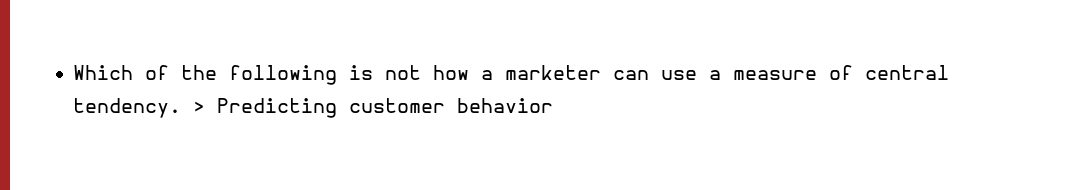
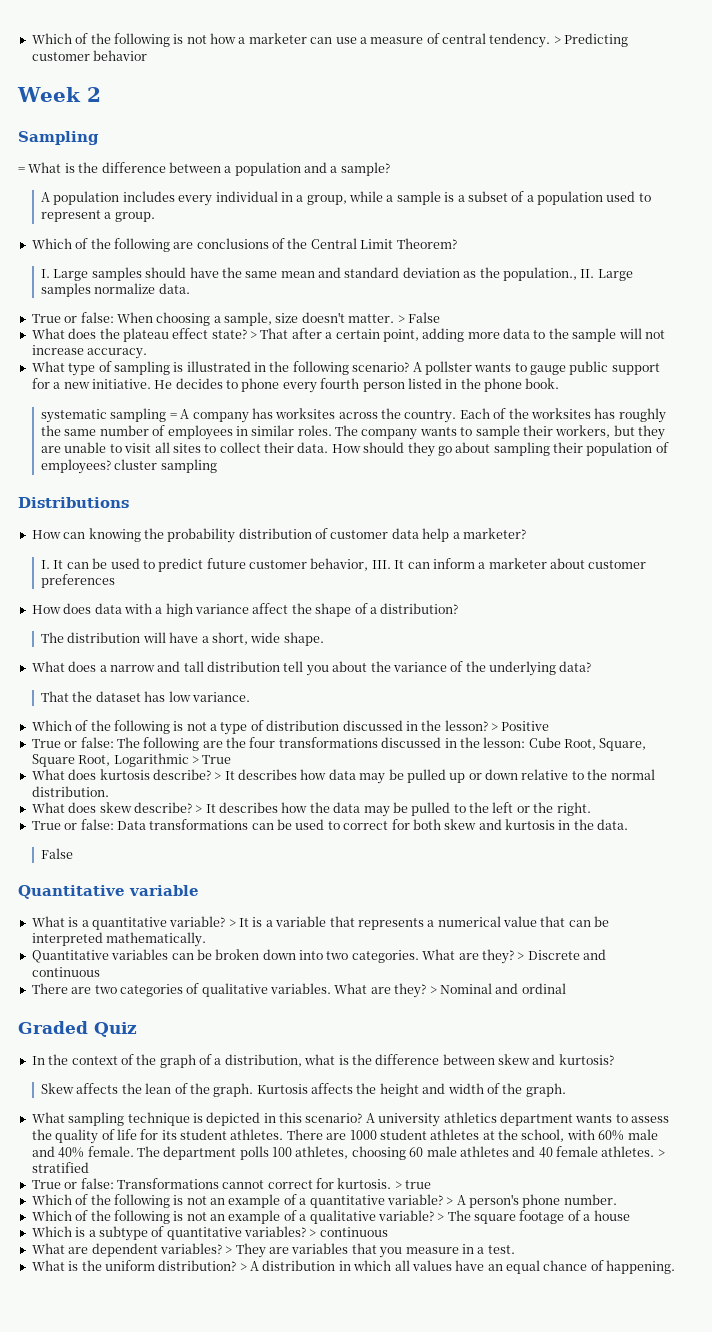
(554, 105) none -> [17,87,101,102] [18,131,99,145] [18,162,390,176] [41,191,651,206] [41,210,155,222] [31,238,457,252] [41,267,633,281] [41,283,190,297] [31,312,440,326] [31,328,665,342] [31,345,148,359] [31,361,660,376] [31,378,560,393] [41,408,666,423] [41,425,666,440] [41,442,669,457] [41,459,217,474] [18,497,129,508] [31,528,526,543] [41,558,647,572] [41,574,116,588] [31,603,459,617] [41,632,324,646] [31,661,592,676] [41,691,250,702] [31,720,550,735] [31,737,647,751] [31,753,232,767] [31,769,655,784] [31,786,109,797] [31,802,591,817] [31,819,629,830] [41,848,74,859] [18,885,199,899] [31,916,610,930] [31,932,207,947] [31,949,606,964] [31,967,100,977] [31,983,566,998] [18,1021,137,1037] [31,1054,614,1068] [41,1083,566,1097] [31,1112,669,1127] [31,1129,658,1144] [31,1146,665,1160] [31,1162,89,1173] [31,1178,432,1189] [31,1194,617,1208] [31,1210,630,1224] [31,1226,388,1241] [31,1243,515,1258] [31,1260,676,1274] // Week 2 // Sampling // = What is the difference between a population and a sample? // A population includes every individual in a group, while a sample is a subset of a population used to represent a group. // Which of the following are conclusions of the Central Limit Theorem? // I. Large samples should have the same mean and standard deviation as the population., II. Large samples normalize data. // True or false: When choosing a sample, size doesn't matter. > False // What does the plateau effect state? > That after a certain point, adding more data to the sample will not increase accuracy. // What type of sampling is illustrated in the following scenario? A pollster wants to gauge public support for a new initiative. He decides to phone every fourth person listed in the phone book. // systematic sampling = A company has worksites across the country. Each of the worksites has roughly the same number of employees in similar roles. The company wants to sample their workers, but they are unable to visit all sites to collect their data. How should they go about sampling their population of employees? cluster sampling // Distributions // How can knowing the probability distribution of customer data help a marketer? // I. It can be used to predict future customer behavior, III. It can inform a marketer about customer preferences // How does data with a high variance affect the shape of a distribution? // The distribution will have a short, wide shape. // What does a narrow and tall distribution tell you about the variance of the underlying data? // That the dataset has low variance. // Which of the following is not a type of distribution discussed in the lesson? > Positive // True or false: The following are the four transformations discussed in the lesson: Cube Root, Square, Square Root, Logarithmic > True // What does kurtosis describe? > It describes how data may be pulled up or down relative to the normal distribution. // What does skew describe? > It describes how the data may be pulled to the left or the right. // True or false: Data transformations can be used to correct for both skew and kurtosis in the data. // False // Quantitative variable // What is a quantitative variable? > It is a variable that represents a numerical value that can be interpreted mathematically. // Quantitative variables can be broken down into two categories. What are they? > Discrete and continuous // There are two categories of qualitative variables. What are they? > Nominal and ordinal // Graded Quiz // In the context of the graph of a distribution, what is the difference between skew and kurtosis? // Skew affects the lean of the graph. Kurtosis affects the height and width of the graph. // What sampling technique is depicted in this scenario? A university athletics department wants to assess the quality of life for its student athletes. There are 1000 student athletes at the school, with 60% male and 40% female. The department polls 100 athletes, choosing 60 male athletes and 40 female athletes. > stratified // True or false: Transformations cannot correct for kurtosis. > true // Which of the following is not an example of a quantitative variable? > A person's phone number. // Which of the following is not an example of a qualitative variable? > The square footage of a house // Which is a subtype of quantitative variables? > continuous // What are dependent variables? > They are variables that you measure in a test. // What is the uniform distribution? > A distribution in which all values have an equal chance of happening.

